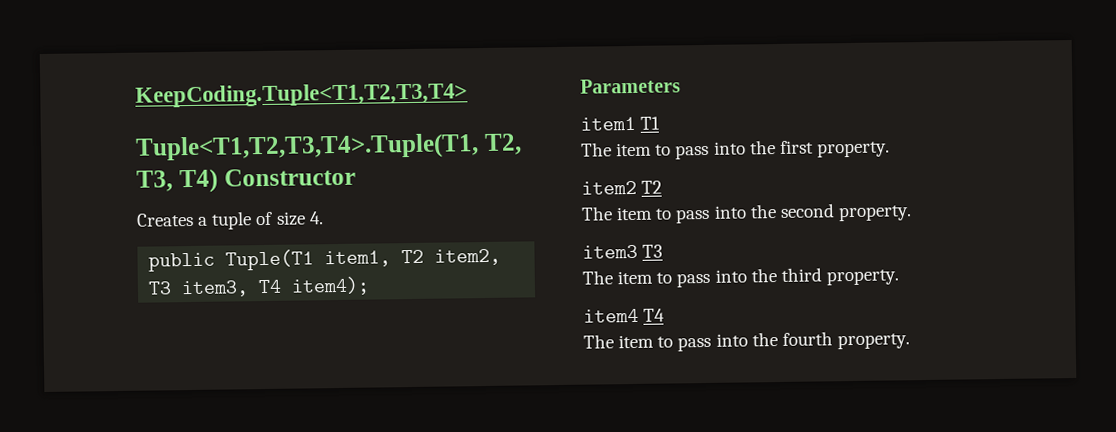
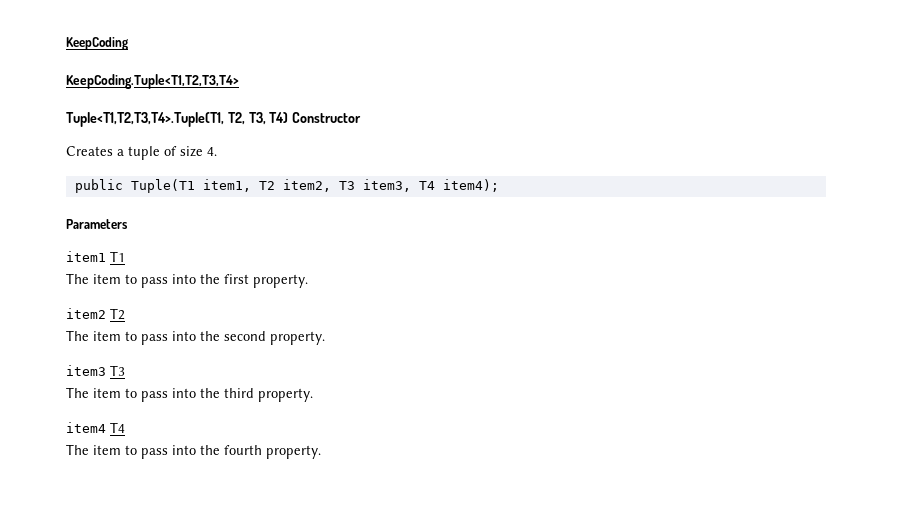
(135, 95) none -> [66,37,128,50] KeepCoding //

